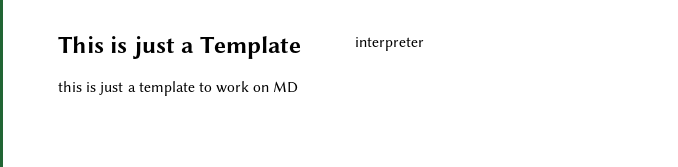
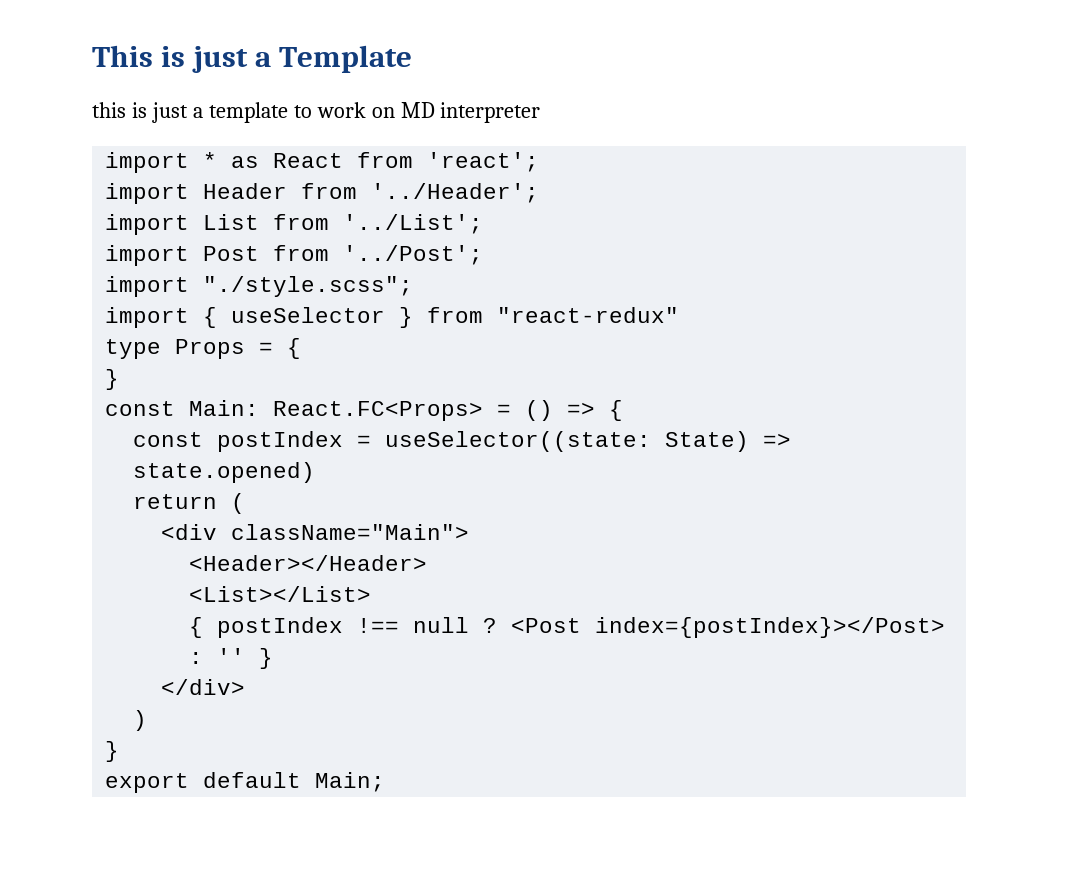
(424, 44) none -> [105,152,540,173] [105,183,540,204] [105,214,484,235] [105,245,484,266] [105,276,414,297] [105,307,680,328] [105,338,302,359] [105,369,120,390] [105,400,624,421] [133,431,792,452] [133,462,316,483] [133,493,246,514] [161,524,470,540] [189,555,428,571] [189,586,372,602] [189,617,946,638] [189,648,274,669] [161,679,246,695] [133,710,148,731] [105,741,120,762] [105,772,386,793] // import * as React from 'react'; // import Header from '../Header'; // import List from '../List'; // import Post from '../Post'; // import "./style.scss"; // import { useSelector } from "react-redux" // type Props = { // } // const Main: React.FC<Props> = () => { // const postIndex = useSelector((state: State) => state.opened) // return ( // <div className="Main"> // <Header></Header> // <List></List> // { postIndex !== null ? <Post index={postIndex}></Post> : '' } // </div> // ) // } // export default Main;

